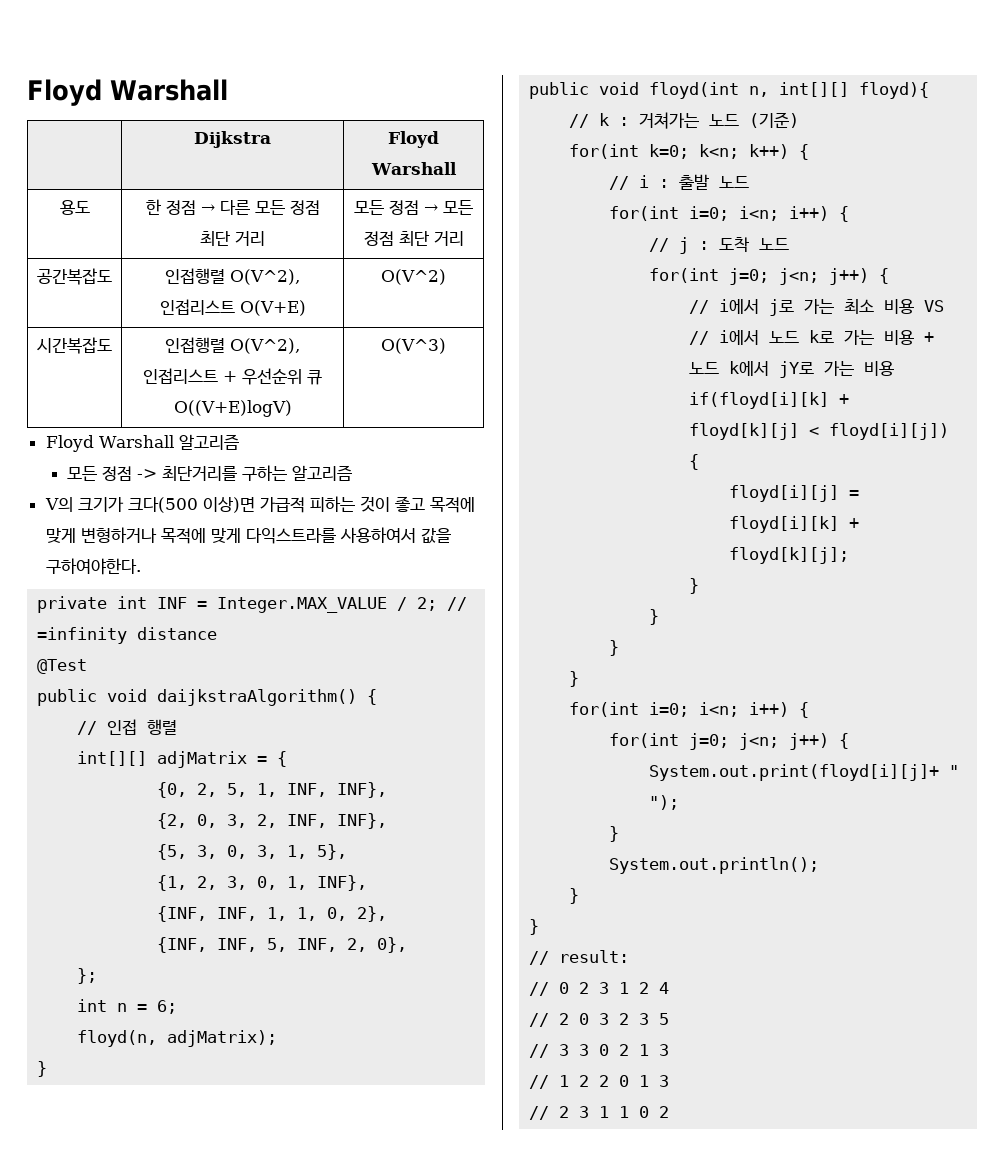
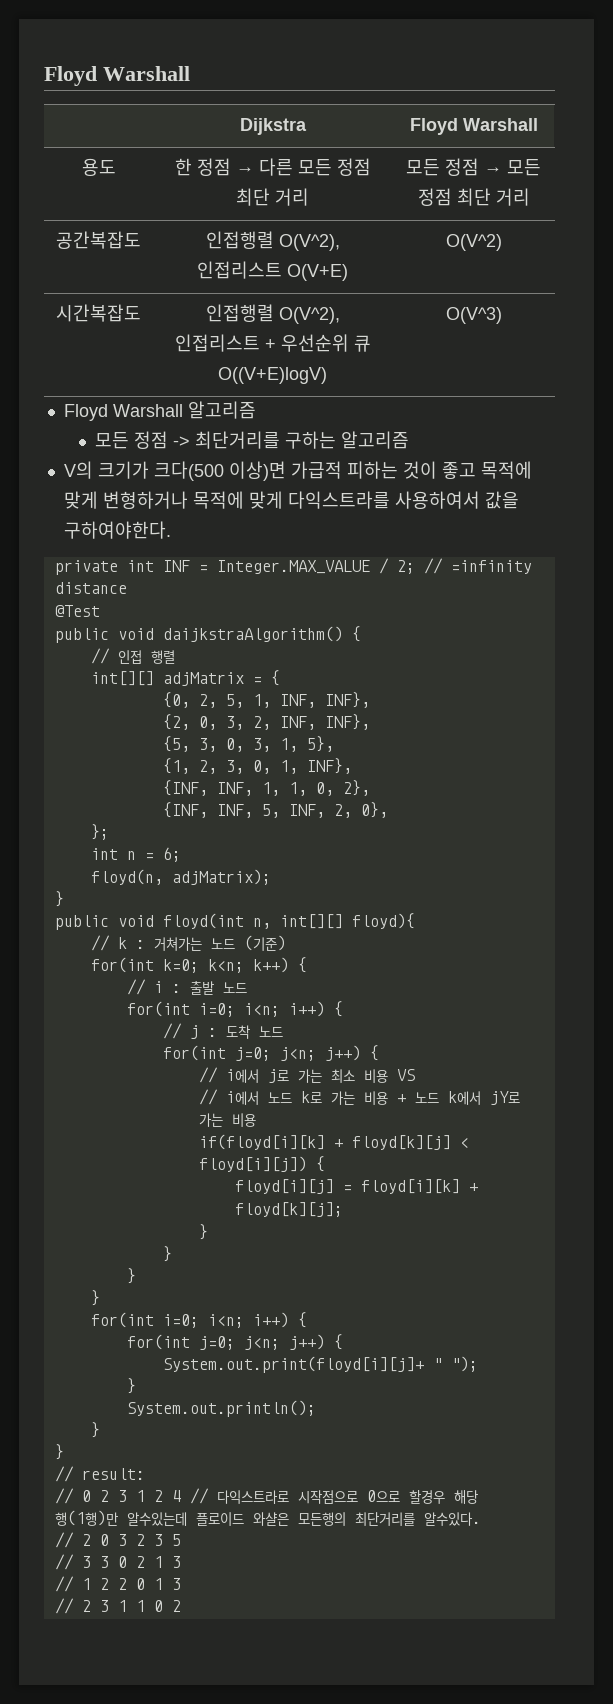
(670, 988) none -> [189,1488,478,1504] [54,1510,481,1526] // 다익스트라로 시작점으로 0으로 할경우 해당 행(1행)만 알수있는데 플로이드 와샬은 모든행의 최단거리를 알수있다.

